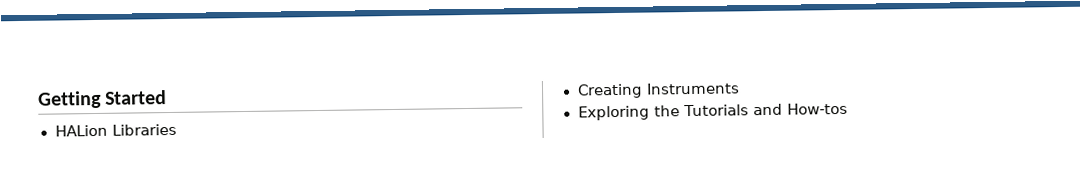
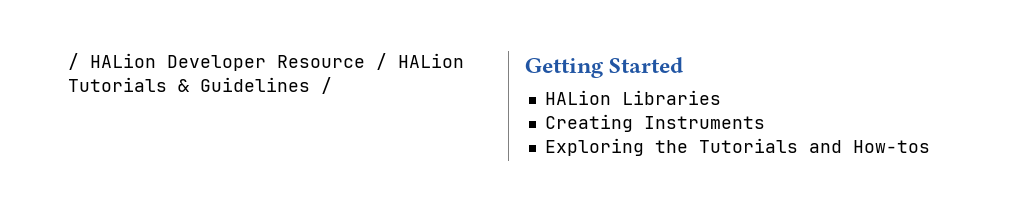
(37, 99) none -> [68,53,464,71] [68,77,332,94] / HALion Developer Resource / HALion Tutorials & Guidelines / //

